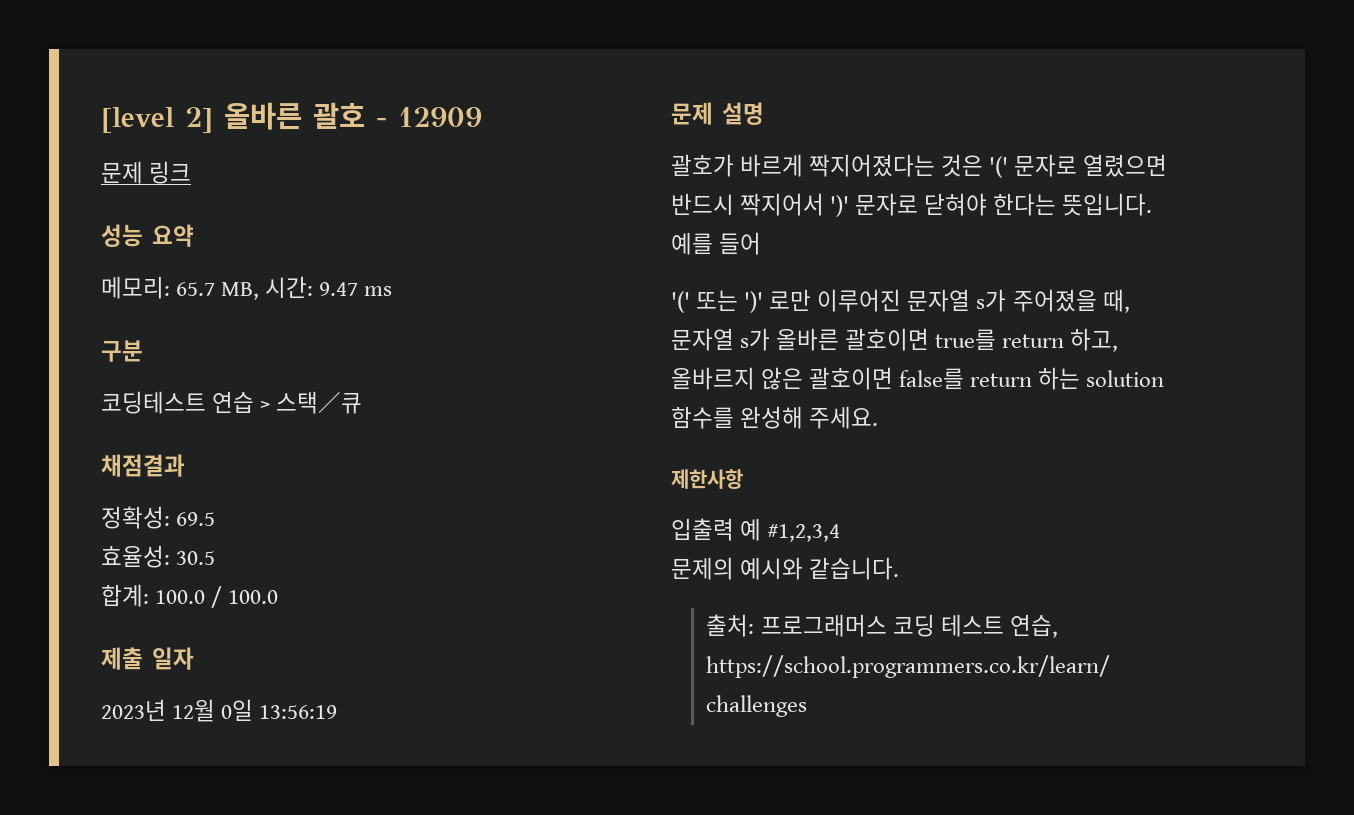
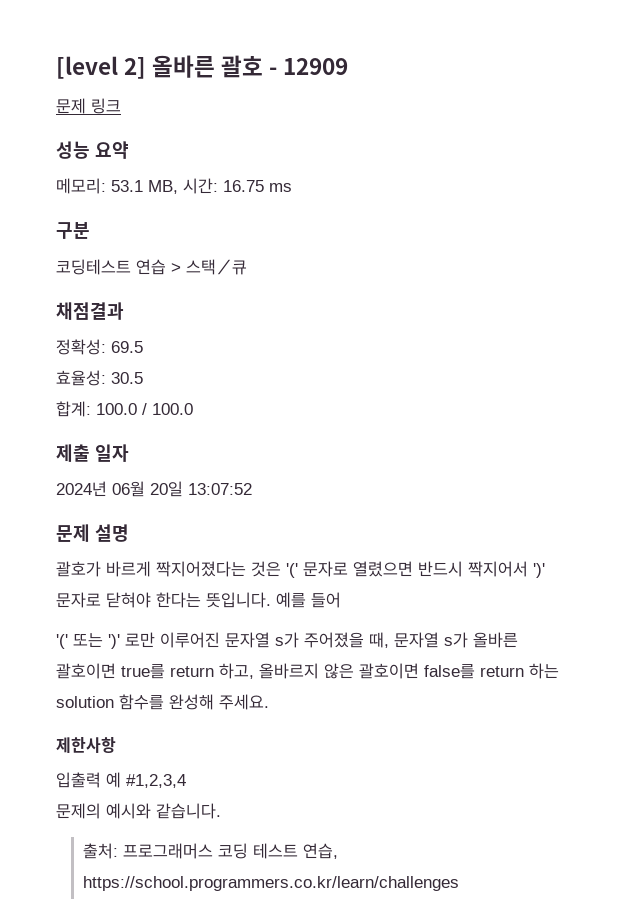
[176,282,216,296] 65.7 -> [111,180,143,192] 53.1
[319,282,359,296] 9.47 -> [223,180,264,192] 16.75
[101,699,338,722] 2023년 12월 0일 13:56:19 -> [56,481,252,497] 2024년 06월 20일 13:07:52

